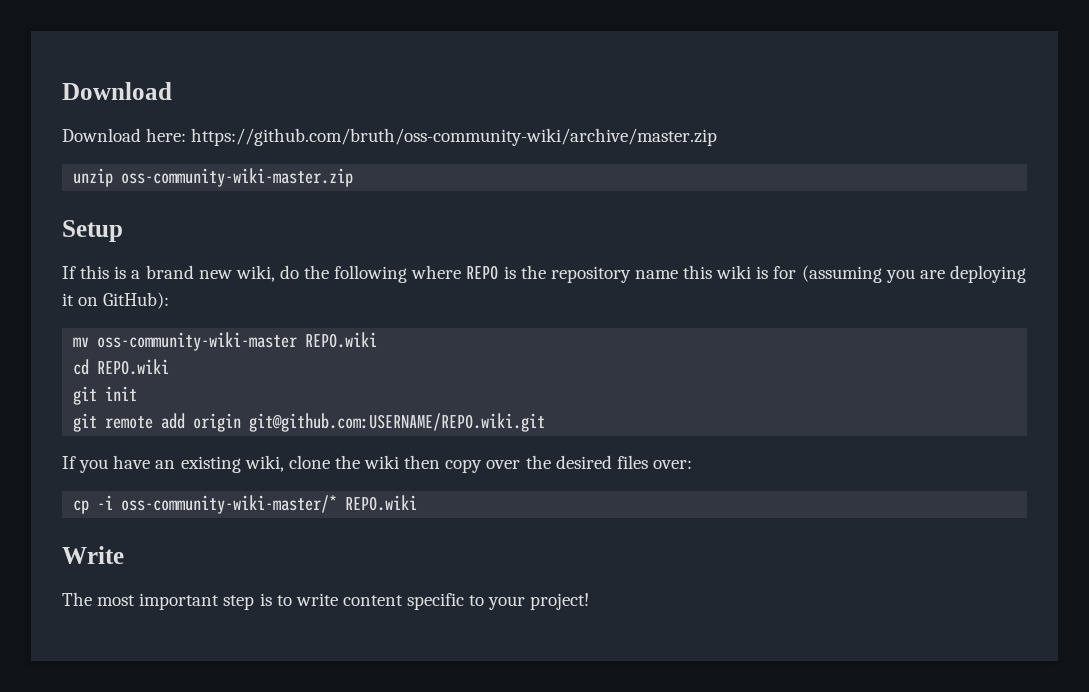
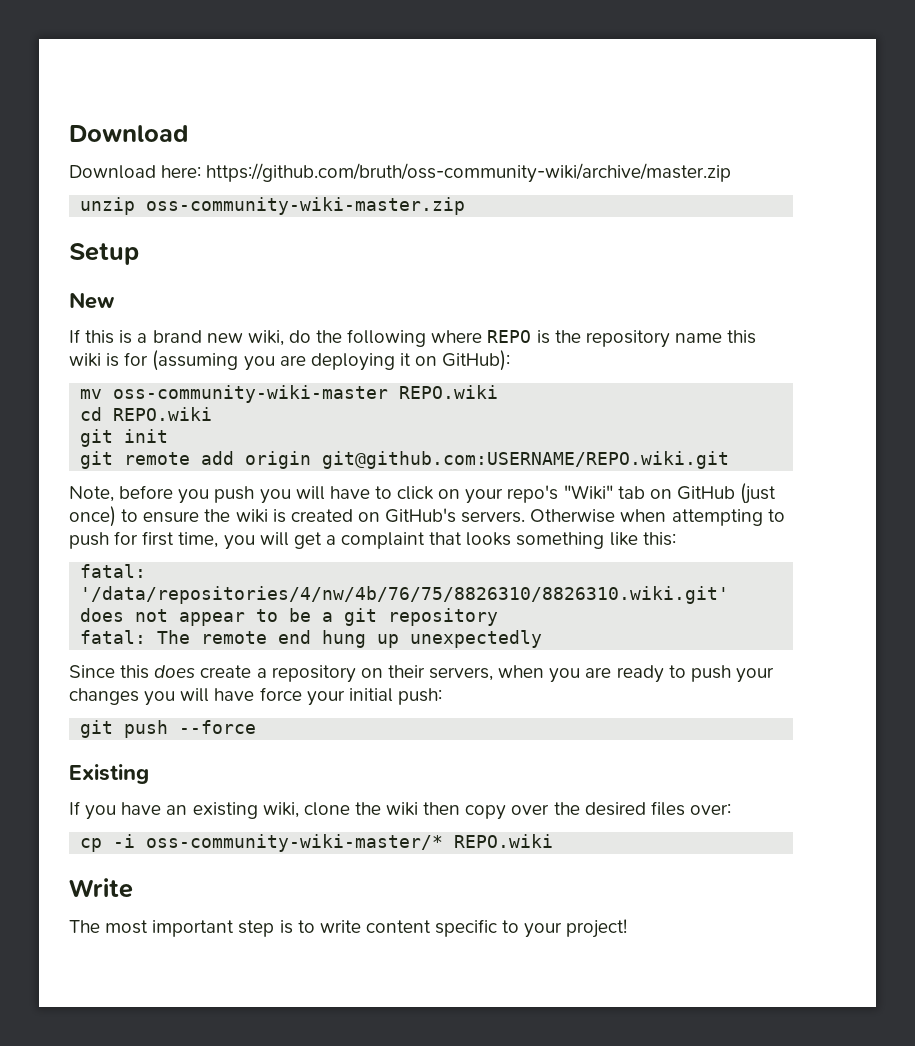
(123, 231) none -> [69,292,115,309] // New
(546, 422) none -> [69,483,777,504] [69,506,785,527] [69,531,676,550] [80,564,147,578] [80,586,730,604] [80,608,499,626] [80,630,543,648] [69,665,774,683] [69,687,442,706] [80,720,257,738] [69,764,149,784] // Note, before you push you will have to click on your repo's "Wiki" tab on GitHub (just once) to ensure the wiki is created on GitHub's servers. Otherwise when attempting to push for first time, you will get a complaint that looks something like this: // fatal: '/data/repositories/4/nw/4b/76/75/8826310/8826310.wiki.git' does not appear to be a git repository // fatal: The remote end hung up unexpectedly // Since this does create a repository on their servers, when you are ready to push your changes you will have force your initial push: // git push --force // Existing

